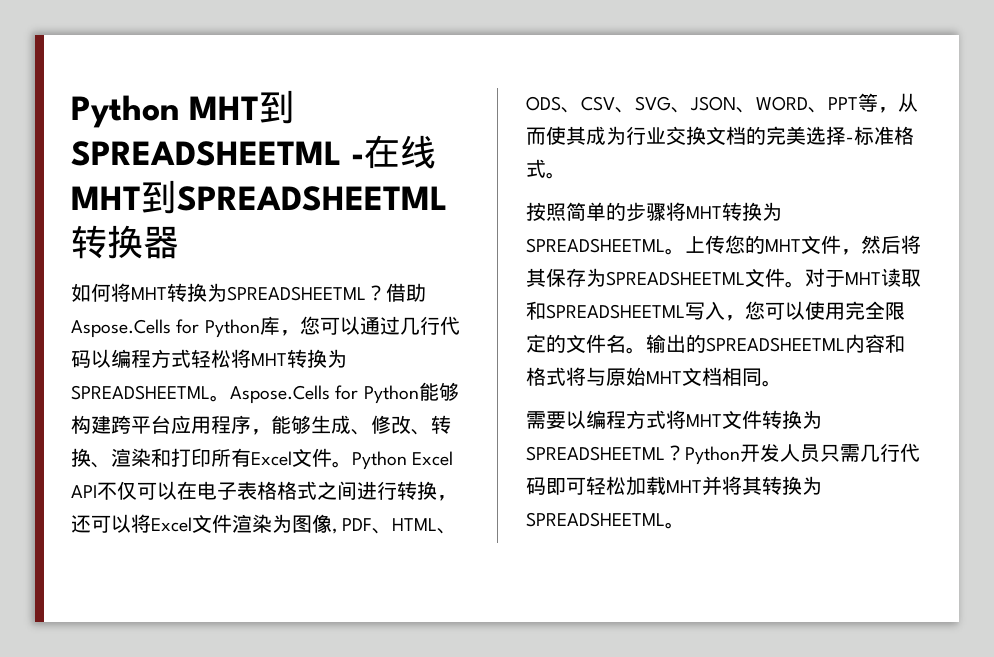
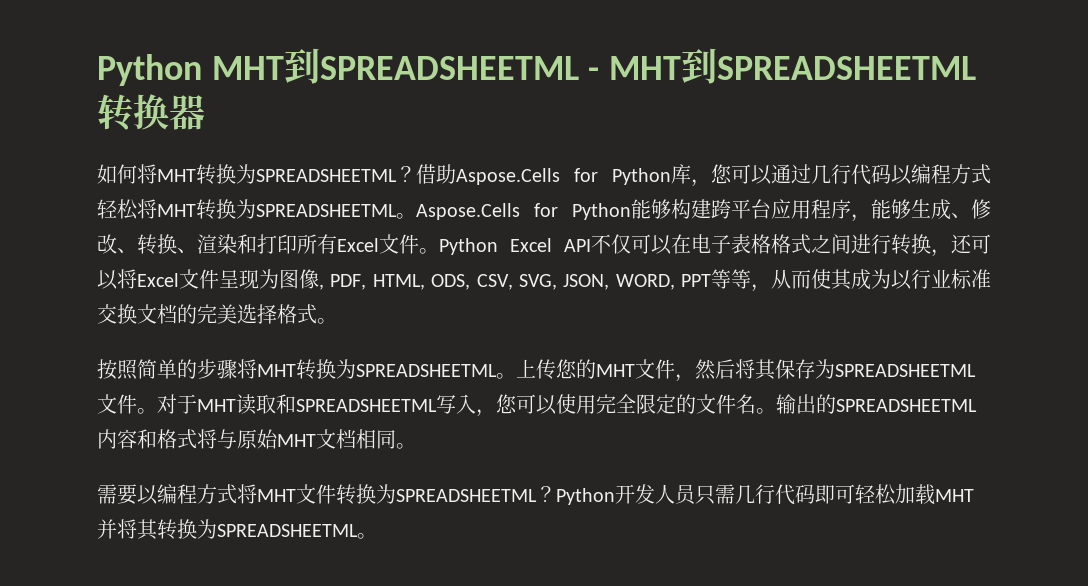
[363,135,436,169] 在线 -> (600, 73) none
[232,514,272,533] 渲染 -> [219,270,259,289] 呈现
[342,518,458,534] [526,96,858,113] PDF、HTML、ODS、CSV、SVG、JSON、WORD、PPT -> [330,269,731,290] PDF, HTML, ODS, CSV, SVG, JSON, WORD, PPT等
[626,126,666,145] 行业 -> [891,269,991,290] 以行业标准
[846,126,894,145] -标准 -> (277, 314) none

